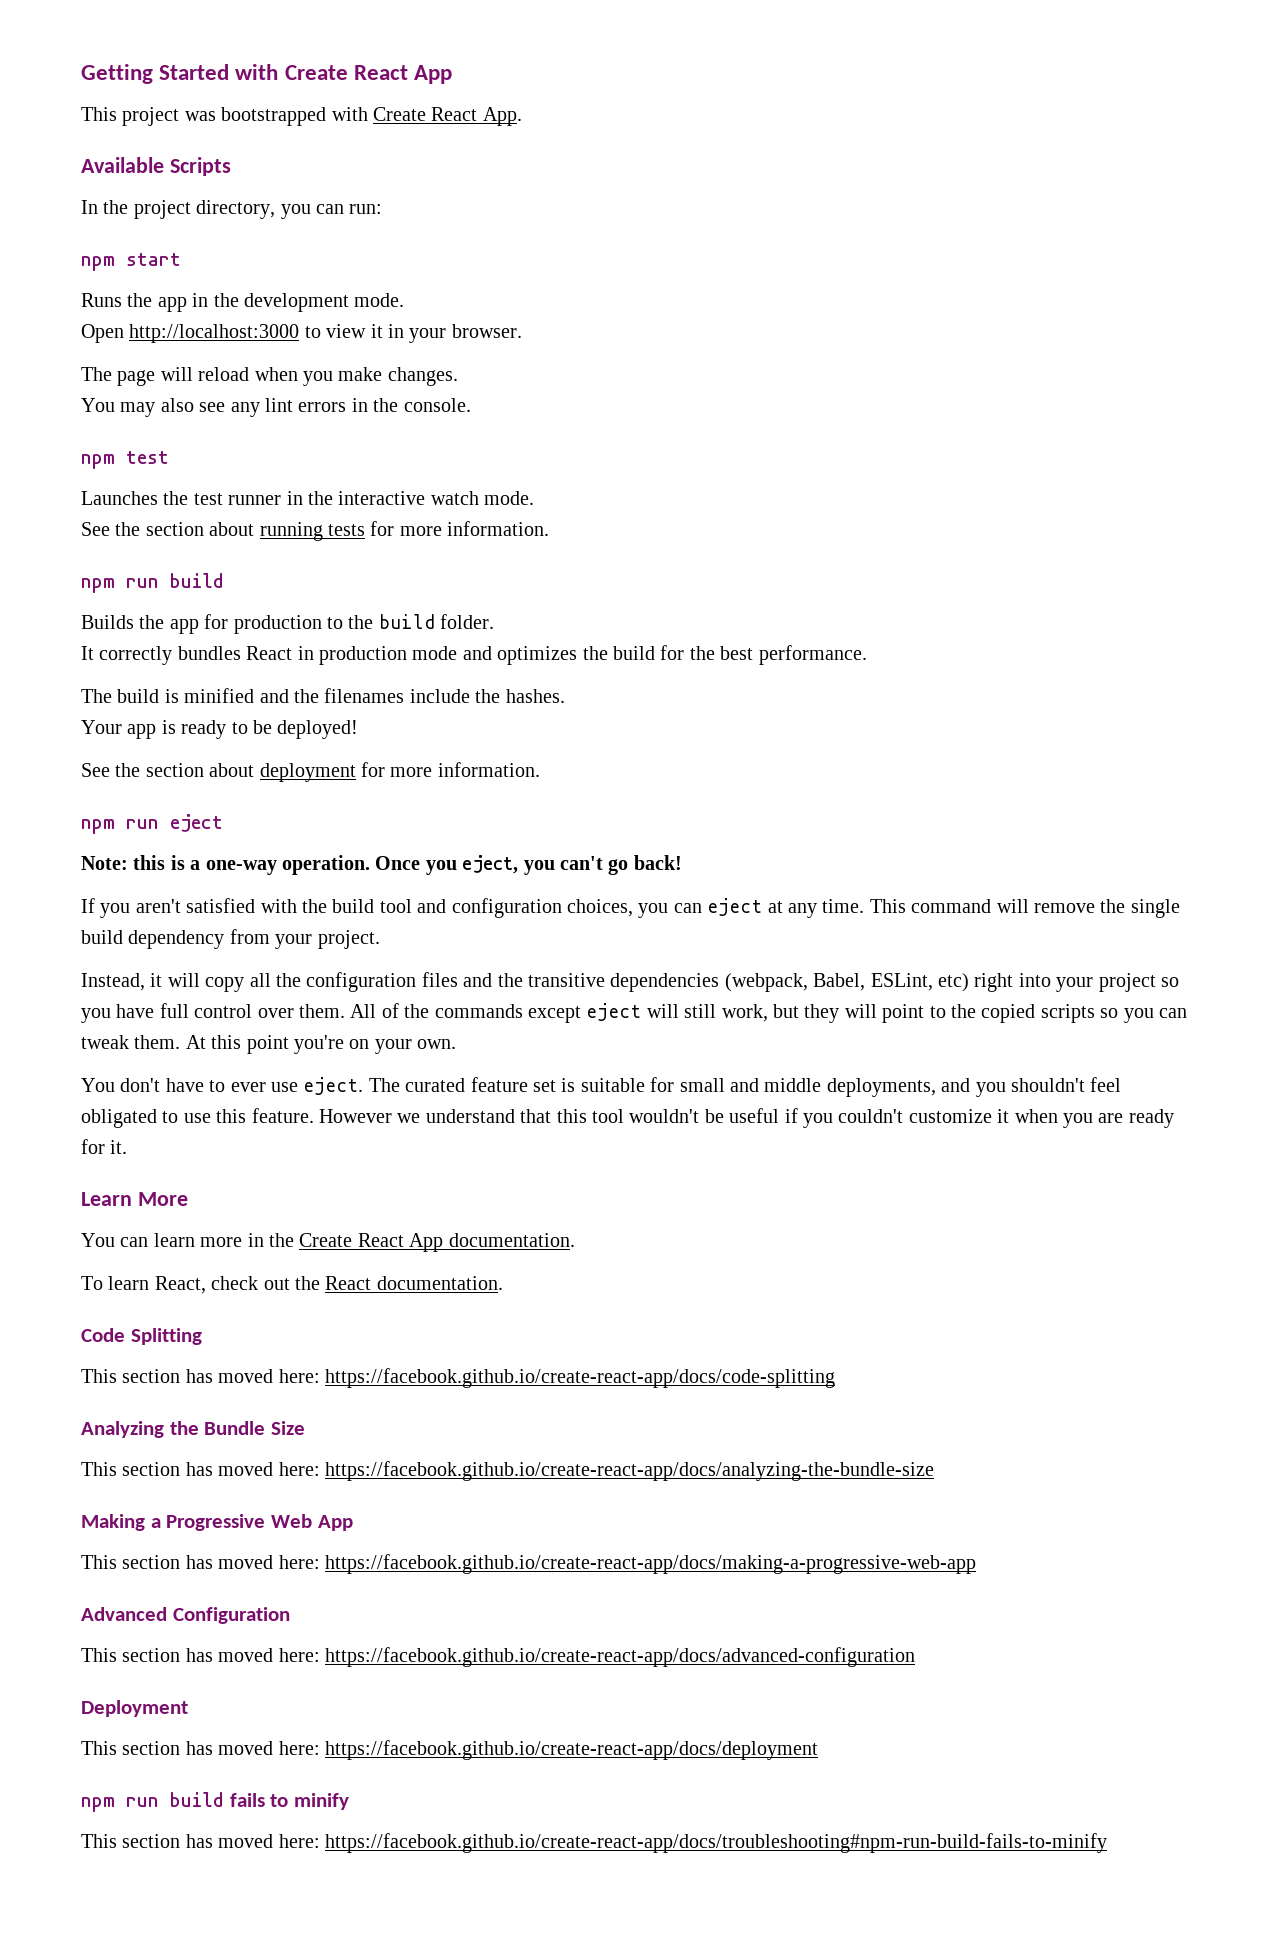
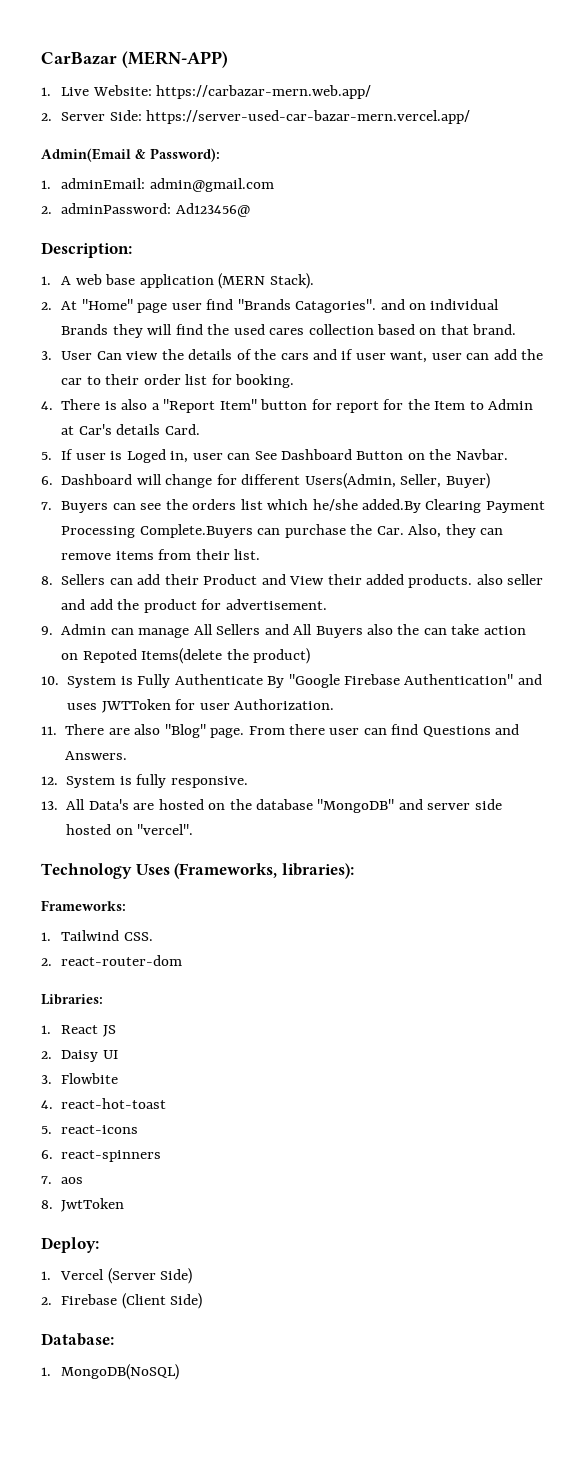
[81,64,453,84] [81,107,522,126] [81,157,231,176] [81,200,383,219] [81,253,181,271] [81,293,405,312] [81,324,522,343] [81,367,458,386] [81,398,471,417] [81,451,169,469] [81,491,535,505] [81,521,550,541] [81,573,224,593] [81,614,495,634] [81,645,867,665] [81,688,565,703] [81,720,359,739] [81,762,540,782] [81,814,223,834] [81,855,682,875] [81,898,1180,918] [81,929,380,949] [81,972,1179,992] [81,1003,1187,1023] [81,1035,457,1054] [81,1077,1122,1097] [81,1108,1174,1128] [81,1139,128,1154] [81,1192,188,1206] [81,1233,575,1252] [81,1276,503,1294] [81,1328,202,1345] [81,1368,835,1388] [81,1421,306,1438] [81,1461,934,1481] [81,1514,353,1531] [81,1554,976,1574] [81,1607,290,1624] [81,1647,915,1667] [81,1700,188,1717] [81,1740,818,1760] [81,1792,350,1812] [81,1833,1107,1853] Getting Started with Create React App // This project was bootstrapped with Create React App. // Available Scripts // In the project directory, you can run: // npm start // Runs the app in the development mode. // Open http://localhost:3000 to view it in your browser. // The page will reload when you make changes. // You may also see any lint errors in the console. // npm test // Launches the test runner in the interactive watch mode. // See the section about running tests for more information. // npm run build // Builds the app for production to the build folder. // It correctly bundles React in production mode and optimizes the build for the best performance. // The build is minified and the filenames include the hashes. // Your app is ready to be deployed! // See the section about deployment for more information. // npm run eject // Note: this is a one-way operation. Once you eject, you can't go back! // If you aren't satisfied with the build tool and configuration choices, you can eject at any time. This command will remove the single build dependency from your project. // Instead, it will copy all the configuration files and the transitive dependencies (webpack, Babel, ESLint, etc) right into your project so you have full control over them. All of the commands except eject will still work, but they will point to the copied scripts so you can tweak them. At this point you're on your own. // You don't have to ever use eject. The curated feature set is suitable for small and middle deployments, and you shouldn't feel obligated to use this feature. However we understand that this tool wouldn't be useful if you couldn't customize it when you are ready for it. // Learn More // You can learn more in the Create React App documentation. // To learn React, check out the React documentation. // Code Splitting // This section has moved here: https://facebook.github.io/create-react-app/docs/code-splitting // Analyzing the Bundle Size // This section has moved here: https://facebook.github.io/create-react-app/docs/analyzing-the-bundle-size // Making a Progressive Web App // This section has moved here: https://facebook.github.io/create-react-app/docs/making-a-progressive-web-app // Advanced Configuration // This section has moved here: https://facebook.github.io/create-react-app/docs/advanced-configuration // Deployment // This section has moved here: https://facebook.github.io/create-react-app/docs/deployment // npm run build fails to minify // This section has moved here: https://facebook.github.io/create-react-app/docs/troubleshooting#npm-run-build-fails-to-minify -> [41,51,228,68] [41,85,372,99] [41,110,471,124] [41,148,220,162] [41,178,274,192] [41,203,250,217] [41,242,132,258] [41,273,314,289] [41,299,500,313] [61,324,517,338] [41,349,544,363] [61,374,295,388] [41,399,534,413] [61,424,200,435] [41,449,508,463] [41,473,490,489] [41,499,545,513] [61,524,503,538] [61,549,261,560] [41,574,544,588] [61,599,327,613] [41,624,526,638] [61,648,311,664] [41,674,542,688] [67,699,335,713] [41,724,520,738] [65,751,128,760] [41,774,248,788] [41,799,502,813] [66,824,194,835] [41,863,354,879] [41,900,126,911] [41,930,153,941] [41,955,183,966] [41,994,103,1005] [41,1025,116,1037] [41,1050,118,1062] [41,1073,119,1084] [41,1098,167,1109] [41,1125,139,1134] [41,1150,162,1162] [41,1176,84,1184] [41,1198,125,1212] [41,1237,99,1253] [41,1268,193,1284] [41,1293,203,1309] [41,1333,114,1346] [41,1364,180,1380] CarBazar (MERN-APP) // 1. Live Website: https://carbazar-mern.web.app/ // 2. Server Side: https://server-used-car-bazar-mern.vercel.app/ // Admin(Email & Password): // 1. adminEmail: admin@gmail.com // 2. adminPassword: Ad123456@ // Description: // 1. A web base application (MERN Stack). // 2. At "Home" page user find "Brands Catagories". and on individual Brands they will find the used cares collection based on that brand. // 3. User Can view the details of the cars and if user want, user can add the car to their order list for booking. // 4. There is also a "Report Item" button for report for the Item to Admin at Car's details Card. // 5. If user is Loged in, user can See Dashboard Button on the Navbar. // 6. Dashboard will change for different Users(Admin, Seller, Buyer) // 7. Buyers can see the orders list which he/she added.By Clearing Payment Processing Complete.Buyers can purchase the Car. Also, they can remove items from their list. // 8. Sellers can add their Product and View their added products. also seller and add the product for advertisement. // 9. Admin can manage All Sellers and All Buyers also the can take action on Repoted Items(delete the product) // 10. System is Fully Authenticate By "Google Firebase Authentication" and uses JWTToken for user Authorization. // 11. There are also "Blog" page. From there user can find Questions and Answers. // 12. System is fully responsive. // 13. All Data's are hosted on the database "MongoDB" and server side hosted on "vercel". // Technology Uses (Frameworks, libraries): // Frameworks: // 1. Tailwind CSS. // 2. react-router-dom // Libraries: // 1. React JS // 2. Daisy UI // 3. Flowbite // 4. react-hot-toast // 5. react-icons // 6. react-spinners // 7. aos // 8. JwtToken // Deploy: // 1. Vercel (Server Side) // 2. Firebase (Client Side) // Database: // 1. MongoDB(NoSQL)

